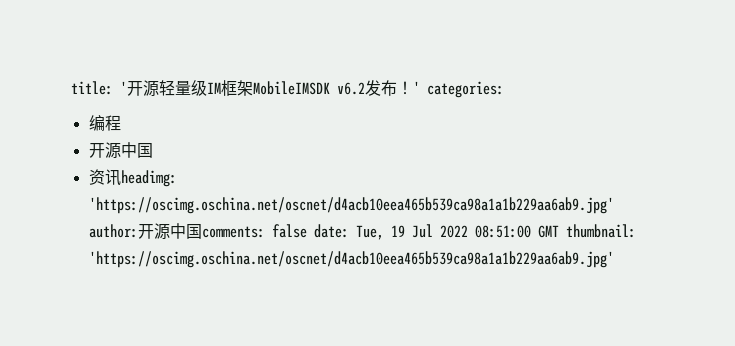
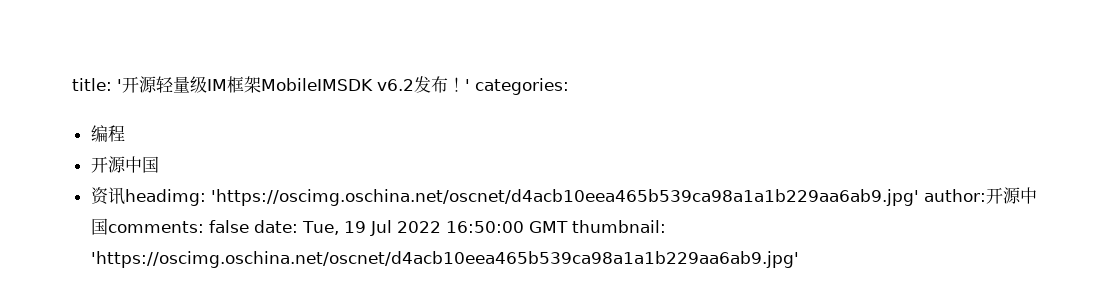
[474,225,531,238] 08:51:00 -> [445,221,524,233] 16:50:00

